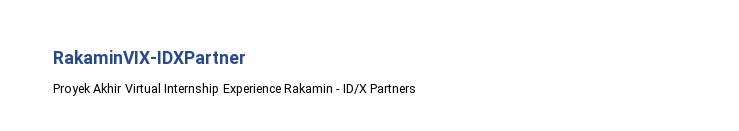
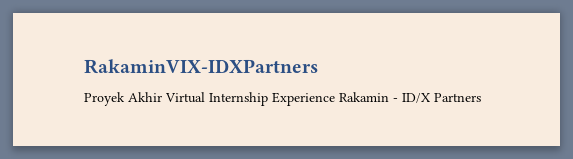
[53,50,246,64] RakaminVIX-IDXPartner -> [84,59,318,74] RakaminVIX-IDXPartners

